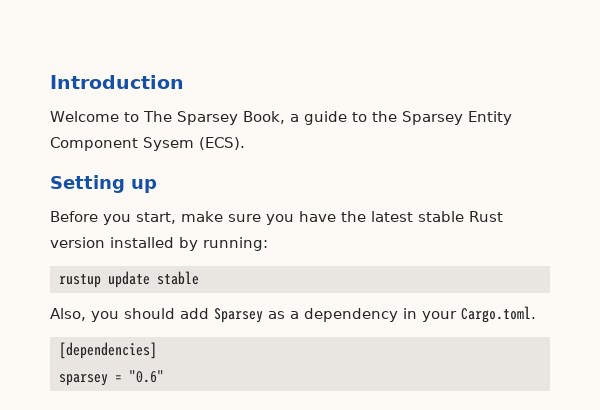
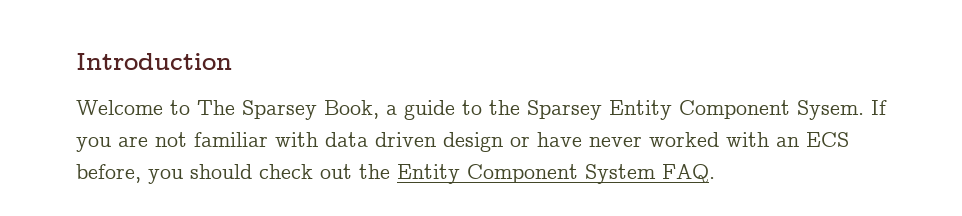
[143,137,245,151] [50,175,157,193] [50,211,503,225] [50,237,268,251] [59,271,199,288] [50,306,536,323] [59,342,157,359] [59,370,164,386] Sysem (ECS). // Setting up // Before you start, make sure you have the latest stable Rust version installed by running: // rustup update stable // Also, you should add Sparsey as a dependency in your Cargo.toml. // [dependencies] // sparsey = "0.6" -> [797,100,887,120] [76,132,849,152] [76,164,715,184] Sysem. If you are not familiar with data driven design or have never worked with an ECS before, you should check out the Entity Component System FAQ.

